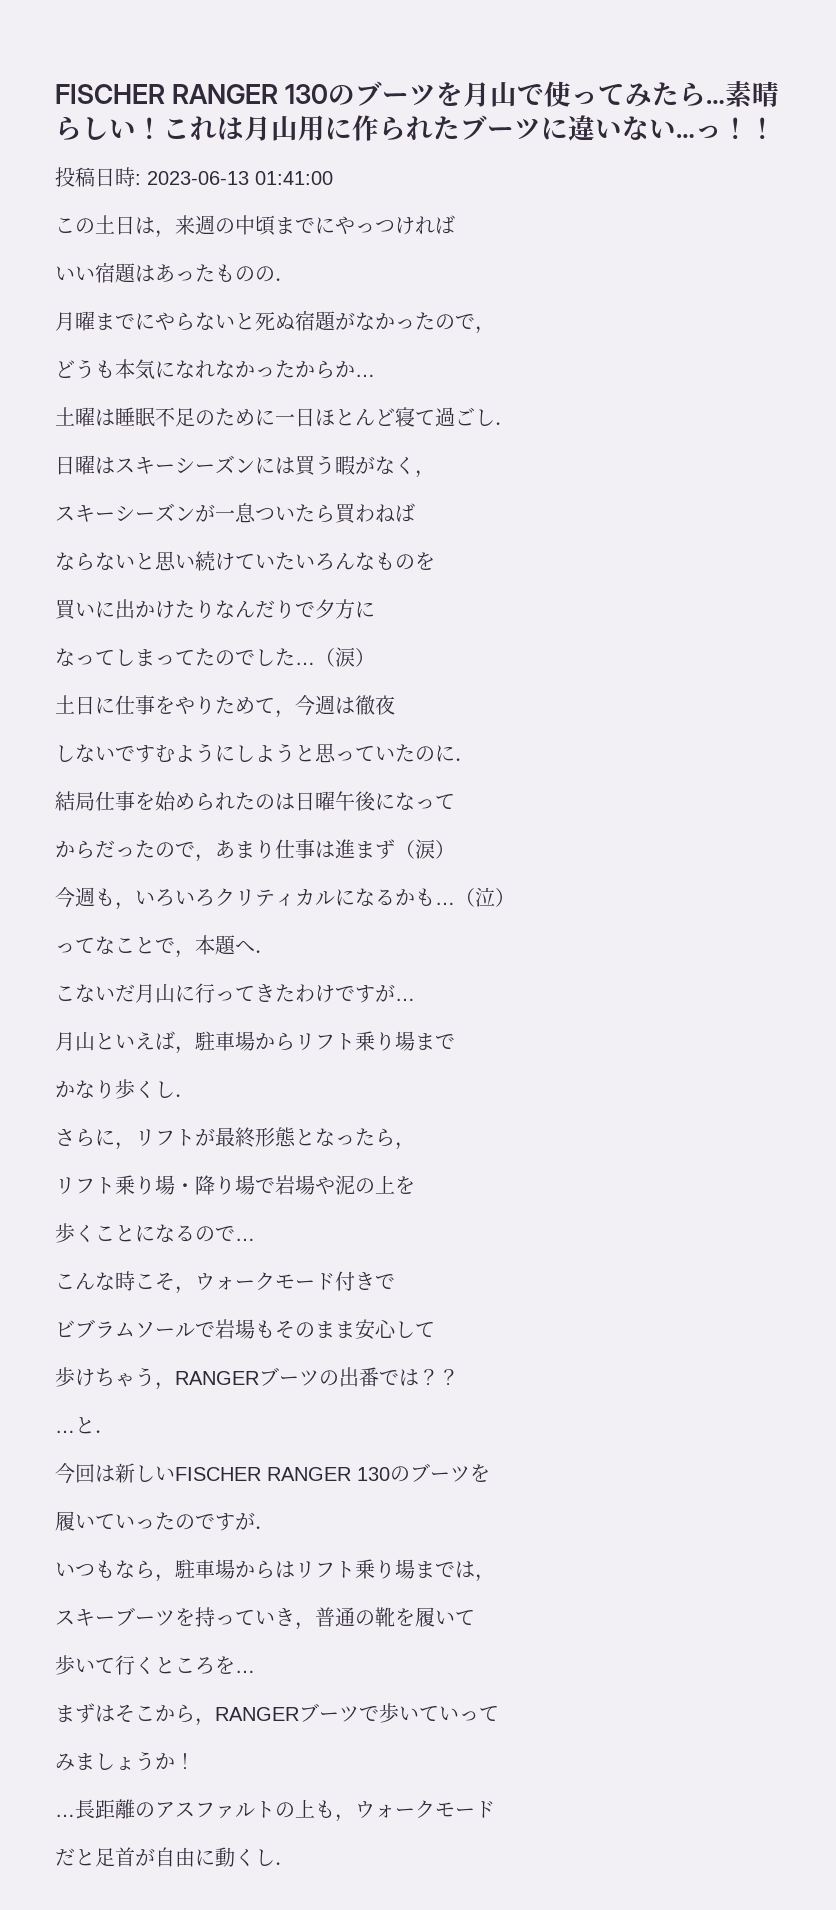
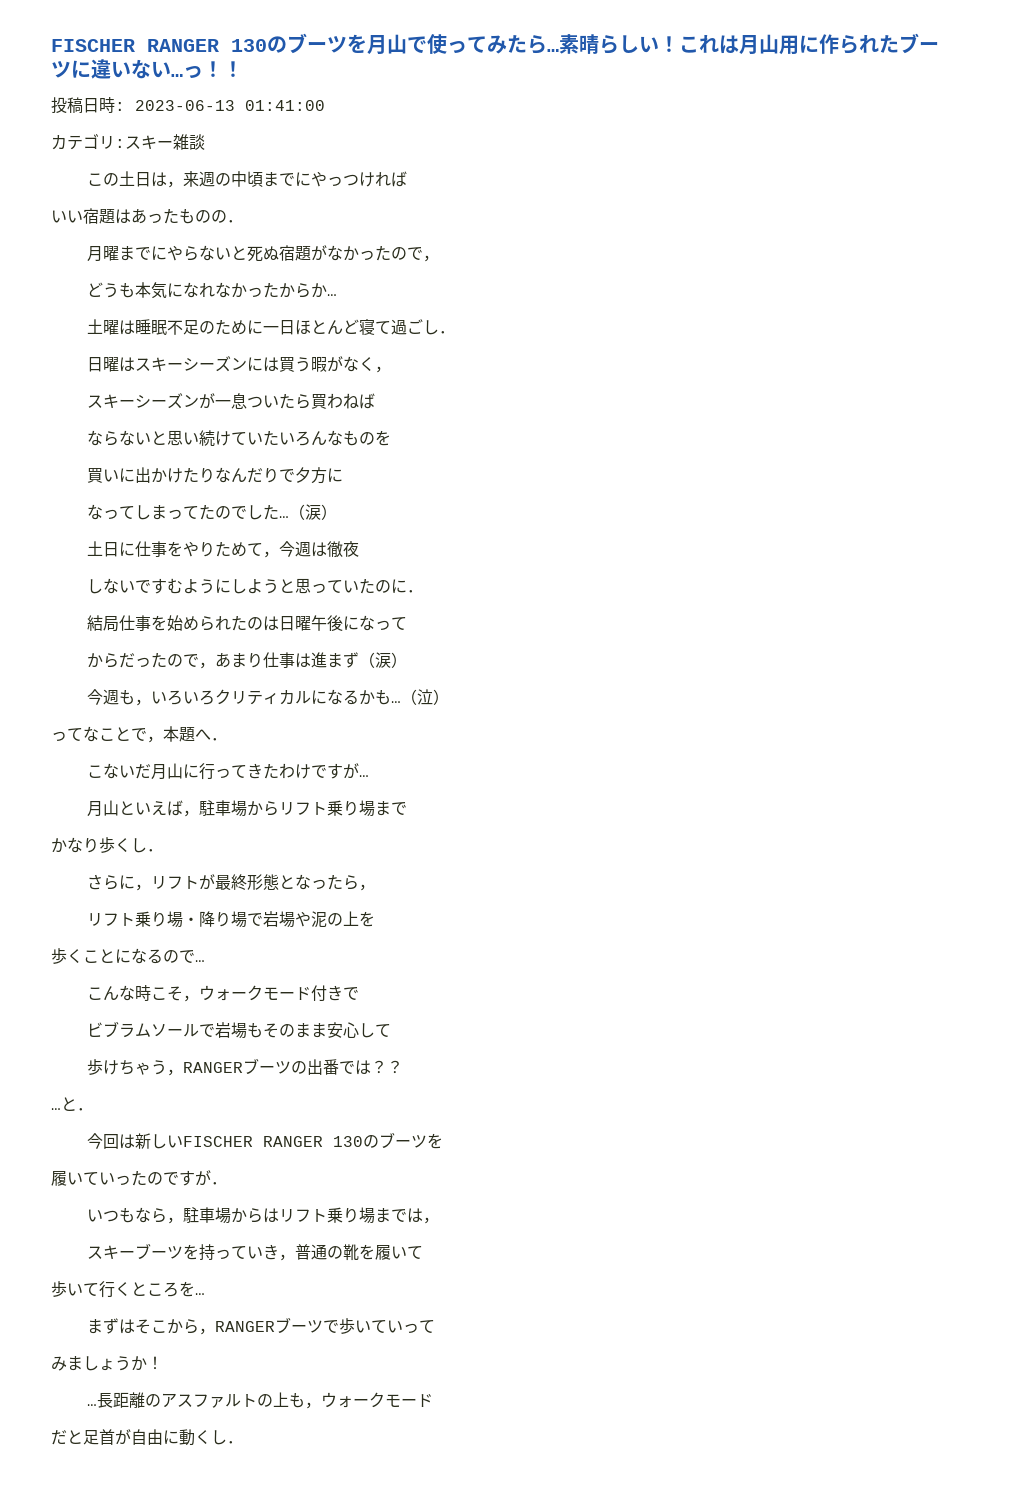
(333, 178) none -> [51,133,205,150] // カテゴリ:スキー雑談

